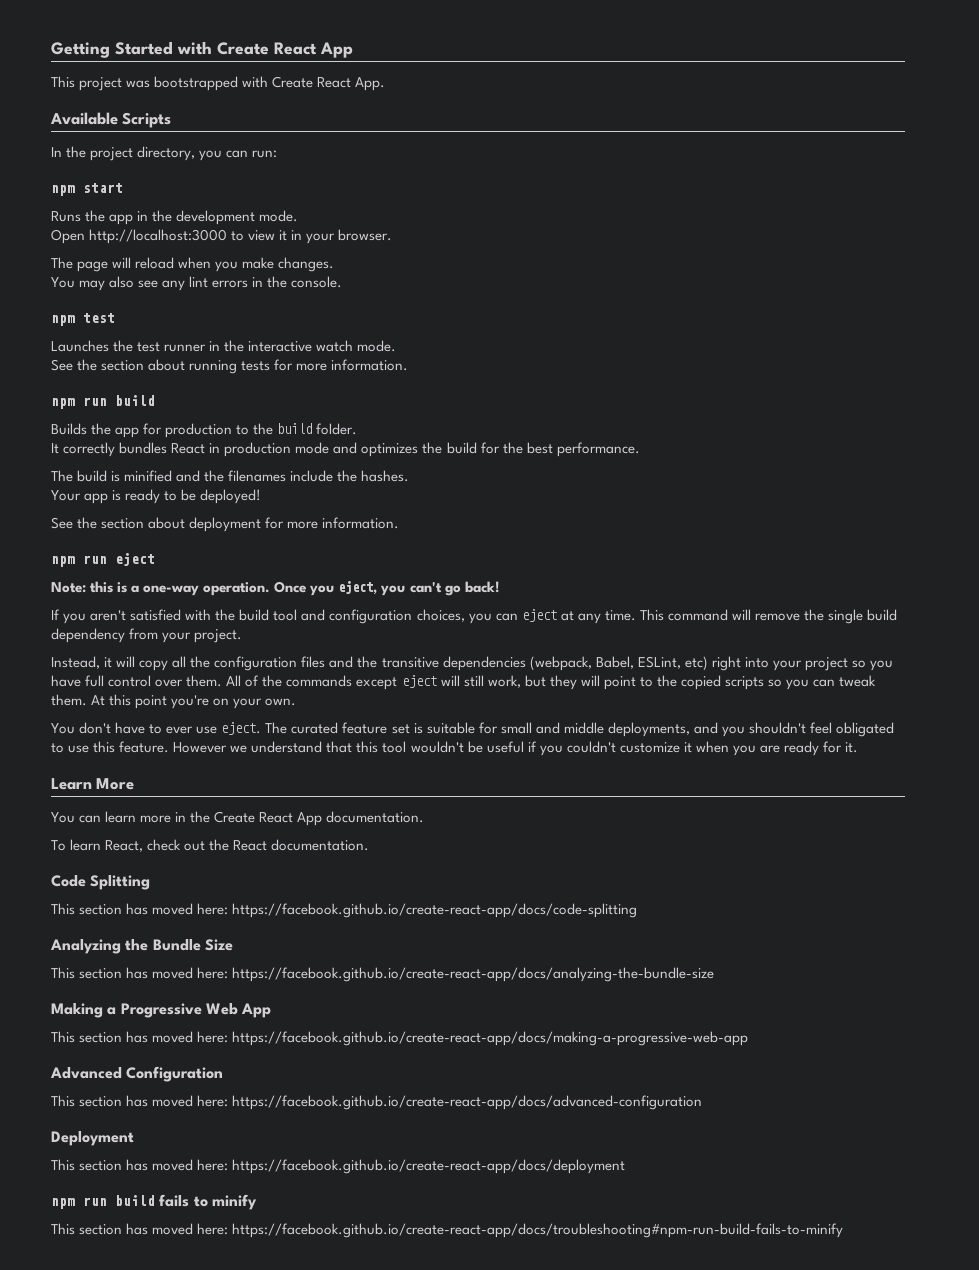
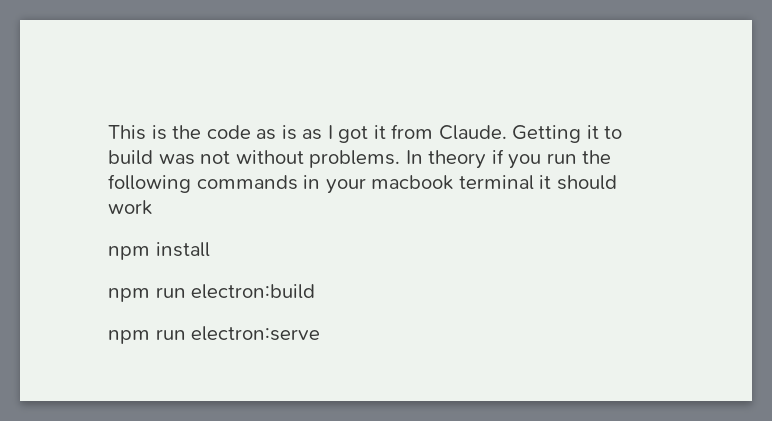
[51,41,353,58] [51,76,386,91] [50,112,172,128] [51,146,278,161] [51,183,123,196] [51,210,299,225] [51,229,393,244] [51,257,335,272] [51,276,343,291] [51,313,115,326] [51,340,397,352] [51,359,409,374] [51,395,155,409] [51,423,358,438] [51,442,640,457] [51,470,410,482] [51,489,262,504] [51,517,400,532] [51,553,155,567] [51,581,500,596] [51,609,898,624] [51,628,243,643] [51,656,894,671] [51,675,877,690] [51,694,297,709] [51,722,895,737] [51,741,859,756] [51,778,135,790] [51,811,425,826] [51,839,370,852] [51,875,151,890] [51,903,638,918] [50,939,233,954] [51,967,715,982] [51,1003,272,1018] [51,1031,749,1046] [50,1066,224,1082] [51,1095,703,1110] [51,1131,134,1146] [51,1159,626,1174] [51,1194,257,1210] [51,1223,844,1238] Getting Started with Create React App // This project was bootstrapped with Create React App. // Available Scripts // In the project directory, you can run: // npm start // Runs the app in the development mode. // Open http://localhost:3000 to view it in your browser. // The page will reload when you make changes. // You may also see any lint errors in the console. // npm test // Launches the test runner in the interactive watch mode. // See the section about running tests for more information. // npm run build // Builds the app for production to the build folder. // It correctly bundles React in production mode and optimizes the build for the best performance. // The build is minified and the filenames include the hashes. // Your app is ready to be deployed! // See the section about deployment for more information. // npm run eject // Note: this is a one-way operation. Once you eject, you can't go back! // If you aren't satisfied with the build tool and configuration choices, you can eject at any time. This command will remove the single build dependency from your project. // Instead, it will copy all the configuration files and the transitive dependencies (webpack, Babel, ESLint, etc) right into your project so you have full control over them. All of the commands except eject will still work, but they will point to the copied scripts so you can tweak them. At this point you're on your own. // You don't have to ever use eject. The curated feature set is suitable for small and middle deployments, and you shouldn't feel obligated to use this feature. However we understand that this tool wouldn't be useful if you couldn't customize it when you are ready for it. // Learn More // You can learn more in the Create React App documentation. // To learn React, check out the React documentation. // Code Splitting // This section has moved here: https://facebook.github.io/create-react-app/docs/code-splitting // Analyzing the Bundle Size // This section has moved here: https://facebook.github.io/create-react-app/docs/analyzing-the-bundle-size // Making a Progressive Web App // This section has moved here: https://facebook.github.io/create-react-app/docs/making-a-progressive-web-app // Advanced Configuration // This section has moved here: https://facebook.github.io/create-react-app/docs/advanced-configuration // Deployment // This section has moved here: https://facebook.github.io/create-react-app/docs/deployment // npm run build fails to minify // This section has moved here: https://facebook.github.io/create-react-app/docs/troubleshooting#npm-run-build-fails-to-minify -> [108,124,623,143] [108,149,612,169] [108,174,617,194] [108,200,152,215] [108,242,210,260] [108,284,316,302] [108,326,321,344] This is the code as is as I got it from Claude. Getting it to build was not without problems. In theory if you run the following commands in your macbook terminal it should work // npm install // npm run electron:build // npm run electron:serve

